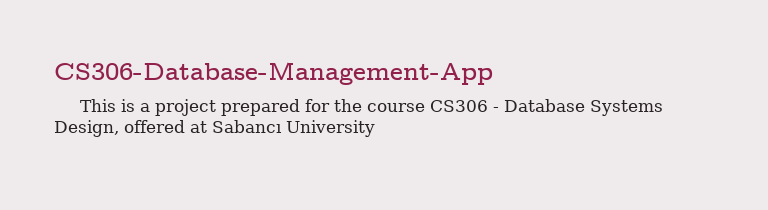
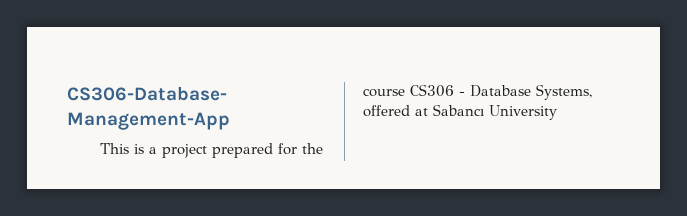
[590,100,664,116] [54,120,119,137] Systems Design, -> [536,84,592,100] Systems,

